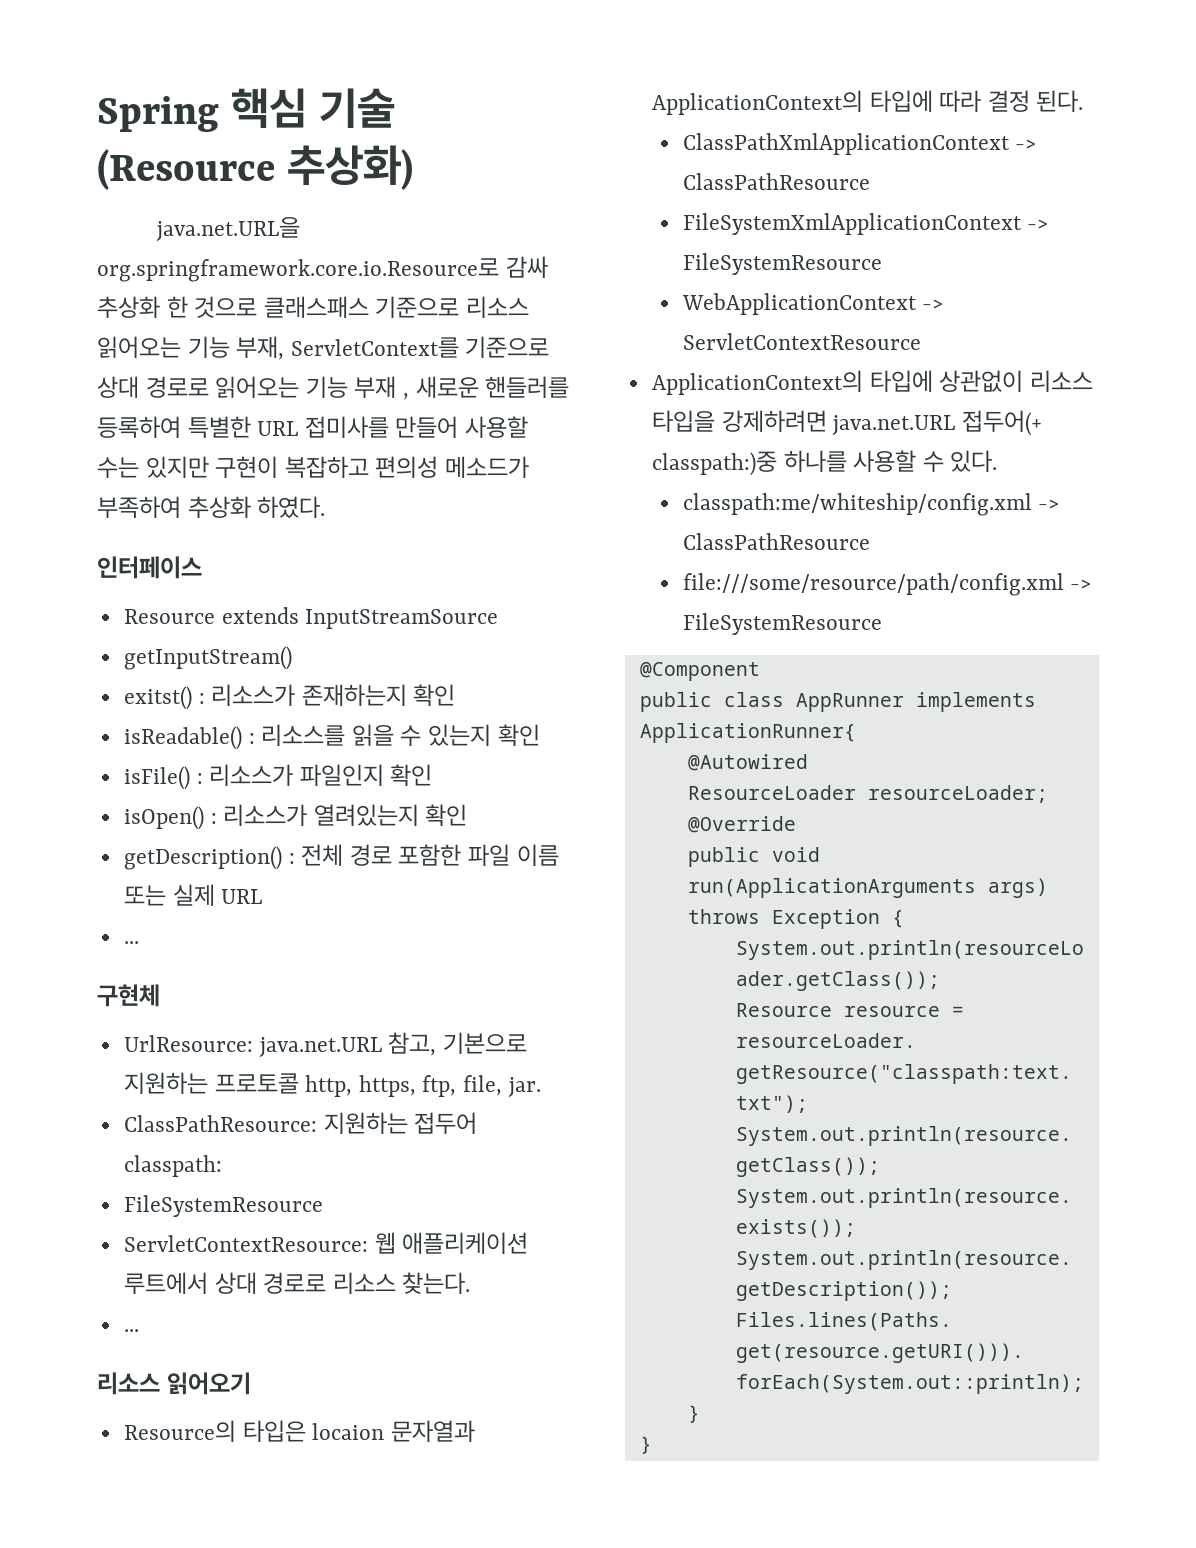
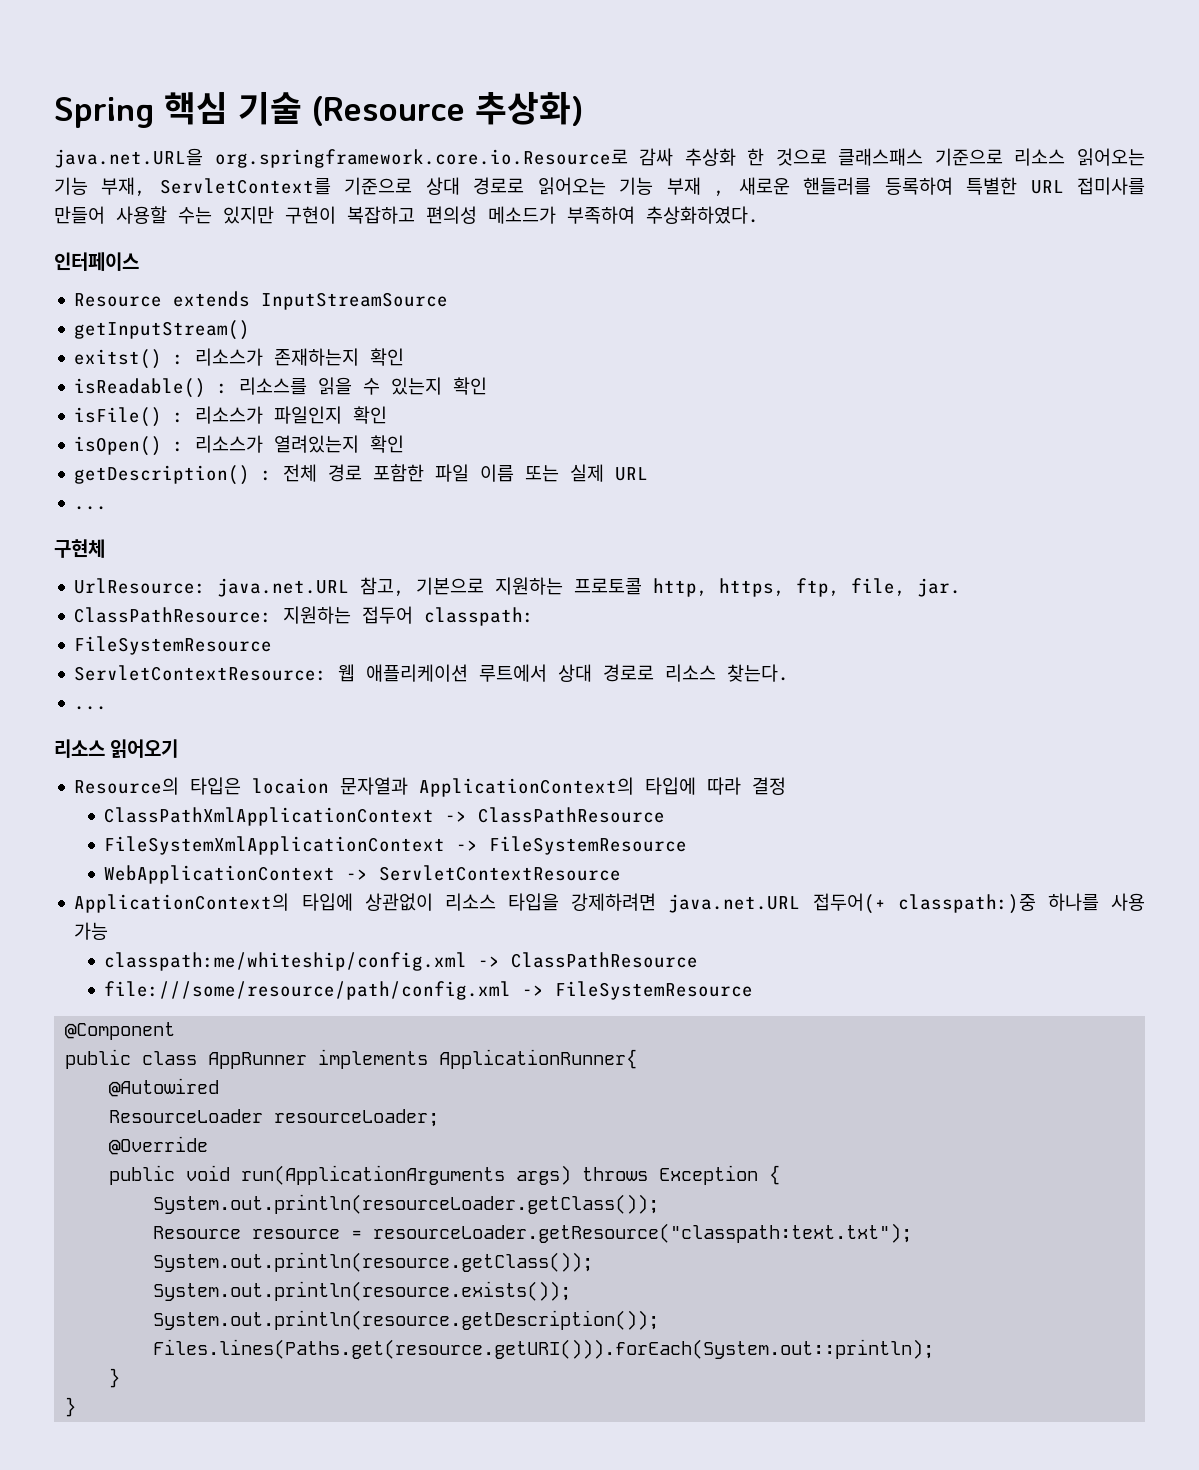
[187,496,326,518] 추상화 하였다. -> [646,206,759,224] 추상화하였다.
[1036,90,1084,112] 된다. -> (787, 786) none
[853,450,998,472] 사용할 수 있다. -> [1111,893,1145,911] [74,922,109,940] 사용 가능

